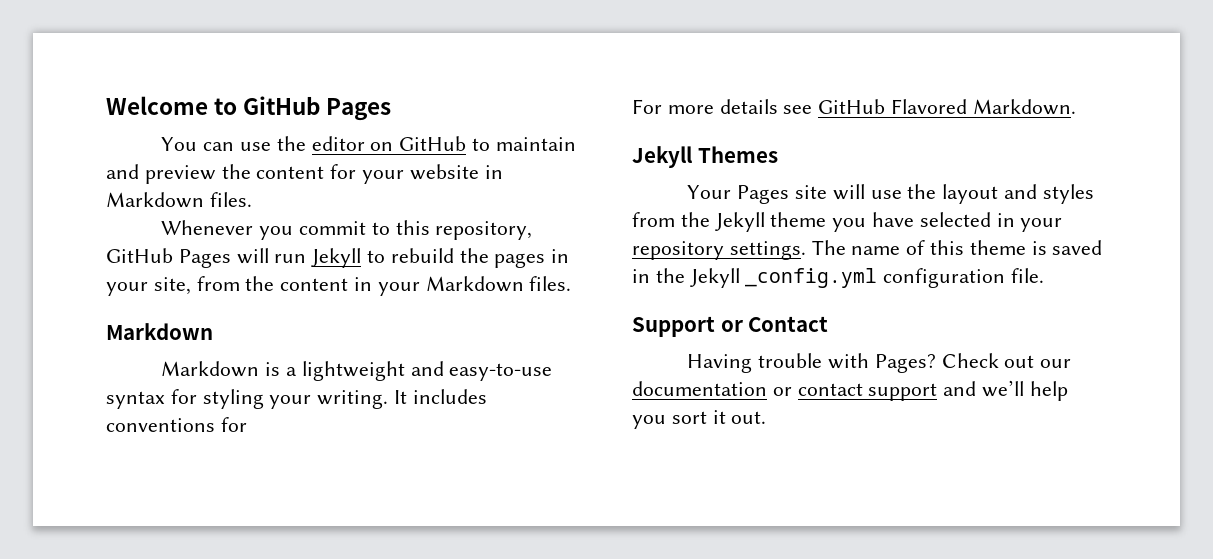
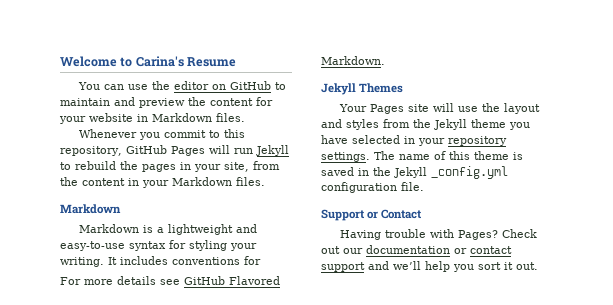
[243,96,392,121] GitHub Pages -> [135,56,237,67] Carina's Resume

